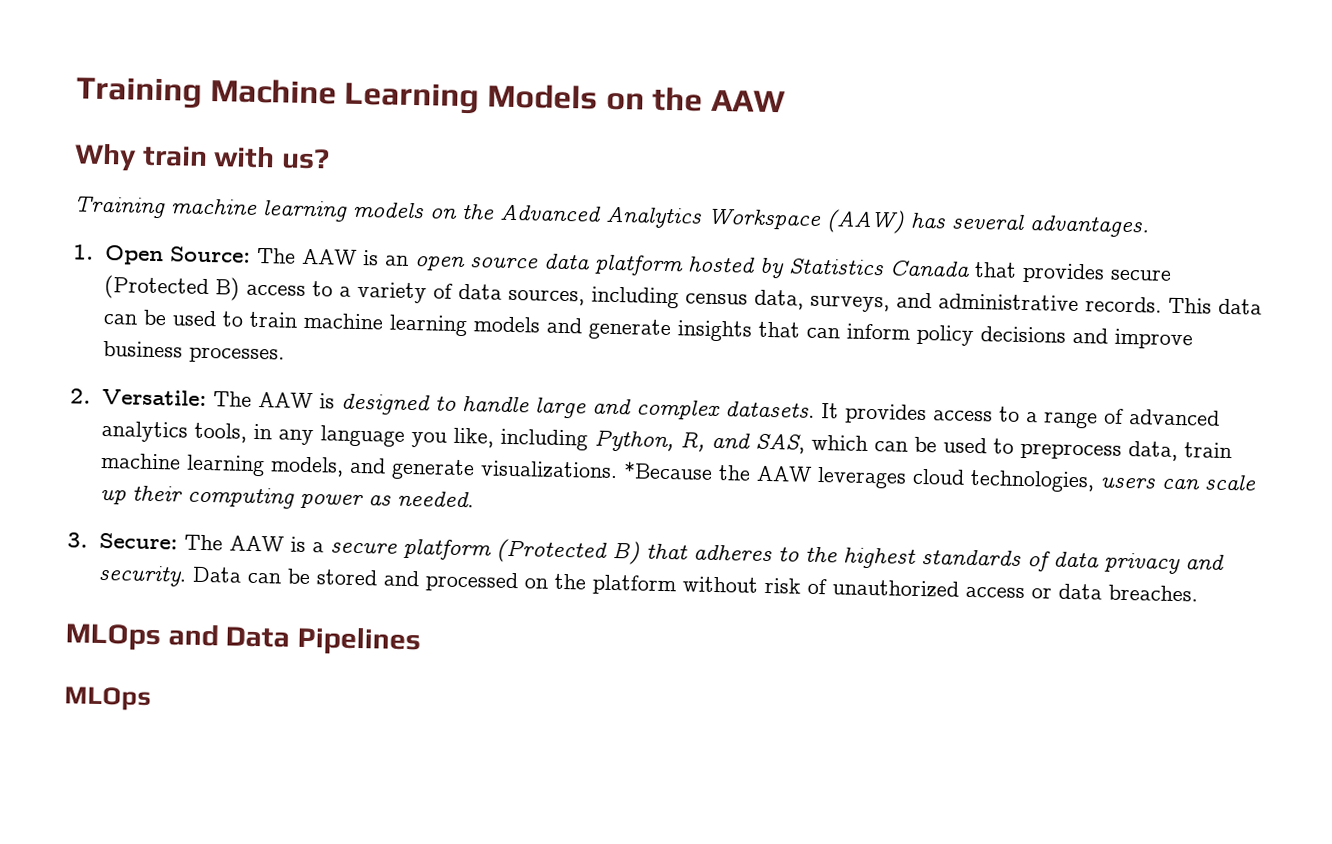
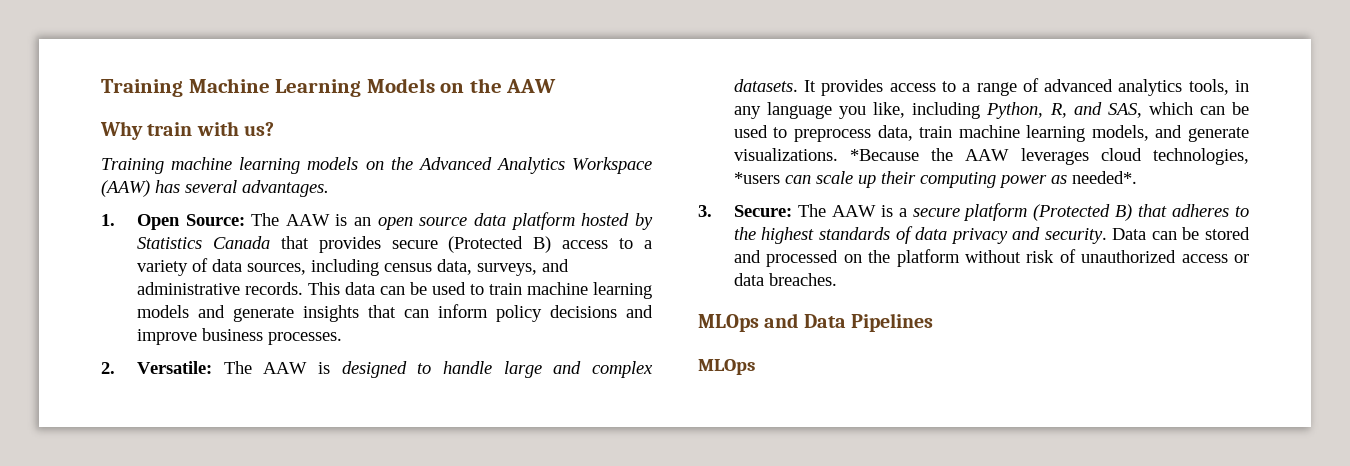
[1099,477,1155,489] users -> [733,172,780,184] *users
[396,490,474,508] needed. -> [1071,171,1137,184] needed*.

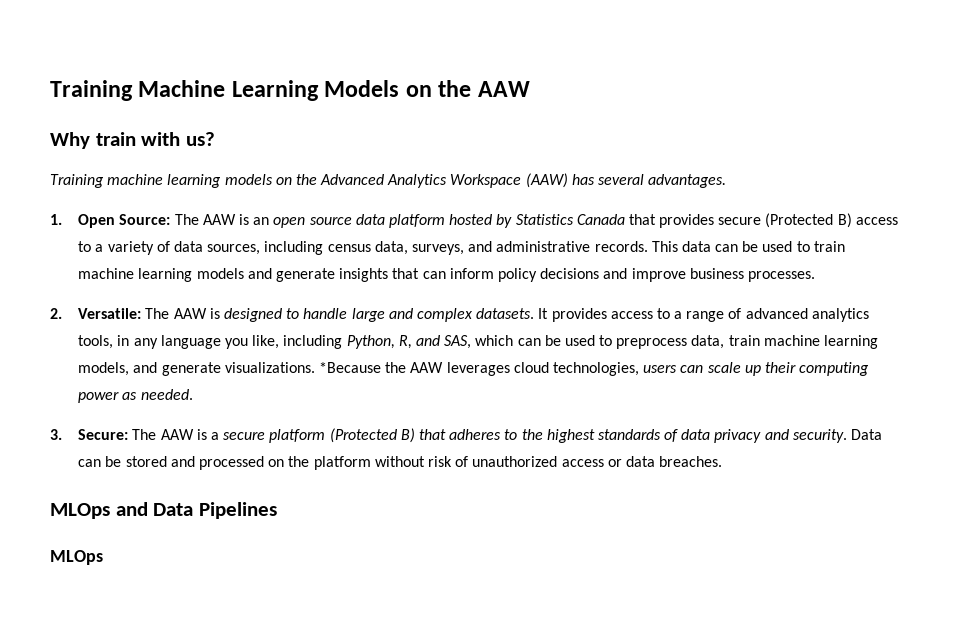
[733,172,780,184] *users -> [643,365,678,373] users
[1071,171,1137,184] needed*. -> [140,389,193,400] needed.

